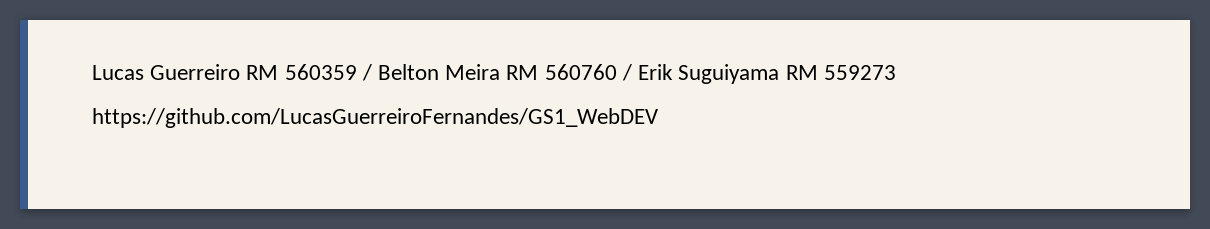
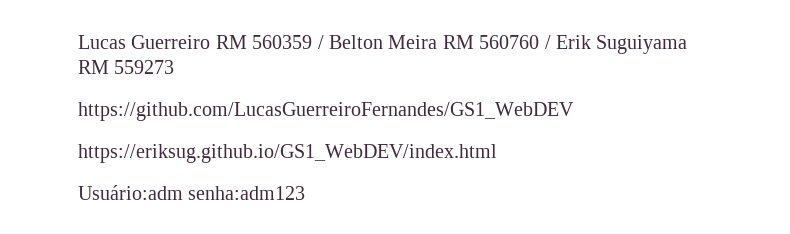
(658, 118) none -> [78,144,497,163] [78,185,306,200] // https://eriksug.github.io/GS1_WebDEV/index.html // Usuário:adm senha:adm123

